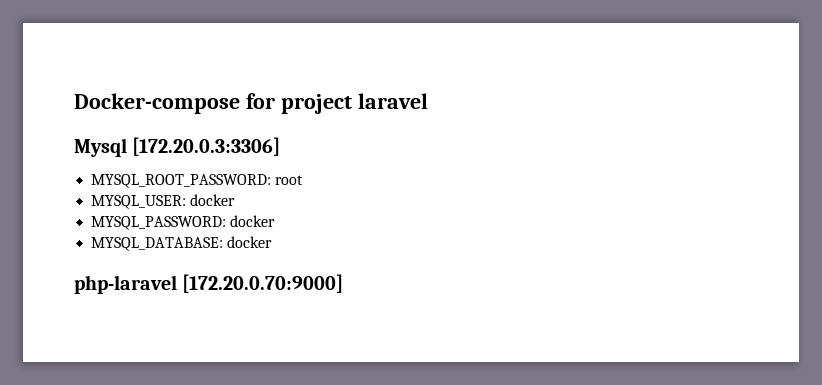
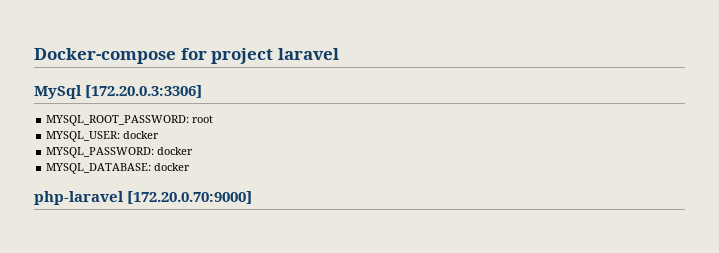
[74,138,127,157] Mysql -> [34,85,82,99] MySql

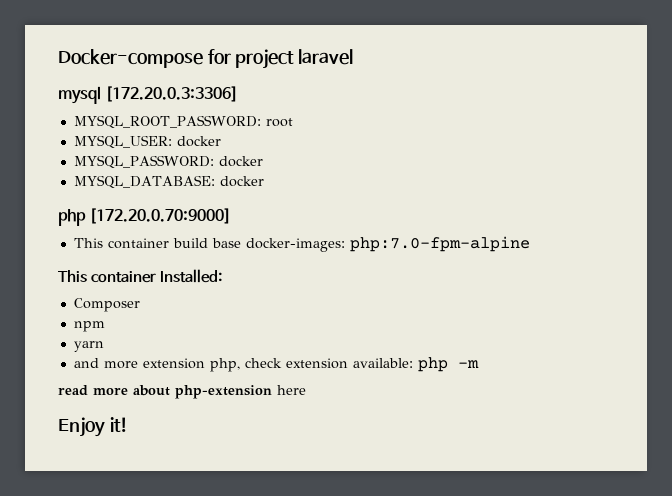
[34,85,82,99] MySql -> [58,86,101,104] mysql
[34,191,124,205] php-laravel -> [58,209,86,226] php
(253, 197) none -> [73,236,530,252] [58,269,223,283] [73,298,140,312] [73,321,105,332] [73,341,104,352] [73,357,479,372] [58,385,306,399] [58,417,128,437] // This container build base docker-images: php:7.0-fpm-alpine // This container Installed: // Composer // npm // yarn // and more extension php, check extension available: php -m // read more about php-extension here // Enjoy it!

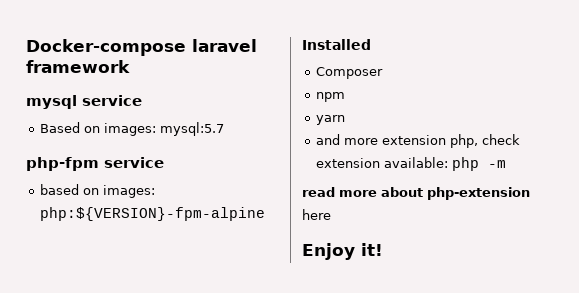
[207,49,295,69] for project -> (186, 47) none
(354, 57) none -> [26,60,130,73] framework
[105,86,239,102] [73,115,293,129] [73,135,221,149] [73,155,263,169] [73,175,264,189] [58,208,232,226] [73,236,530,252] [58,269,223,283] [172.20.0.3:3306] // MYSQL_ROOT_PASSWORD: root // MYSQL_USER: docker // MYSQL_PASSWORD: docker // MYSQL_DATABASE: docker // php [172.20.0.70:9000] // This container build base docker-images: php:7.0-fpm-alpine // This container Installed: -> [82,95,142,106] [40,122,225,136] [26,157,164,171] [40,184,156,198] [40,207,266,221] [302,39,371,50] service // Based on images: mysql:5.7 // php-fpm service // based on images: php:${VERSION}-fpm-alpine // Installed

